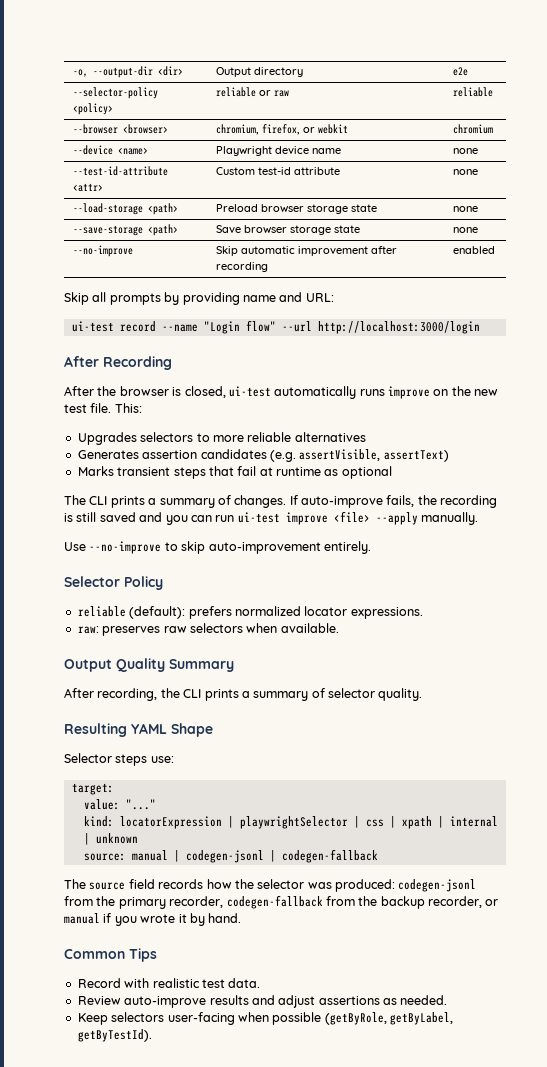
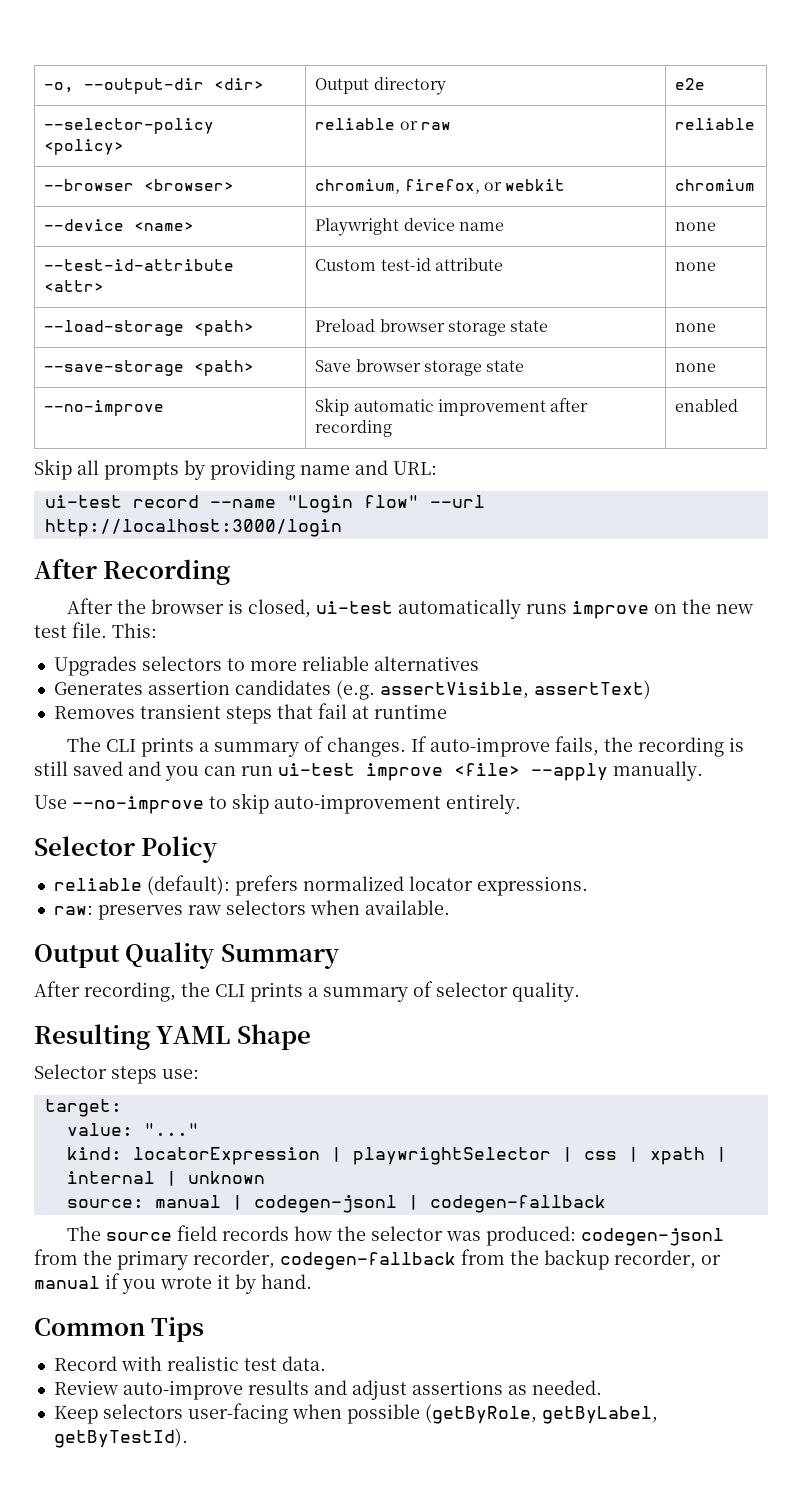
[77,466,114,476] Marks -> [53,706,135,719] Removes
[324,466,392,479] as optional -> (447, 711) none

